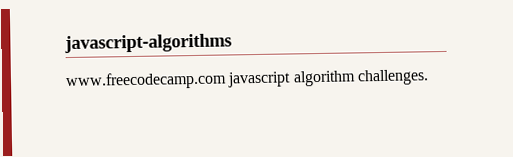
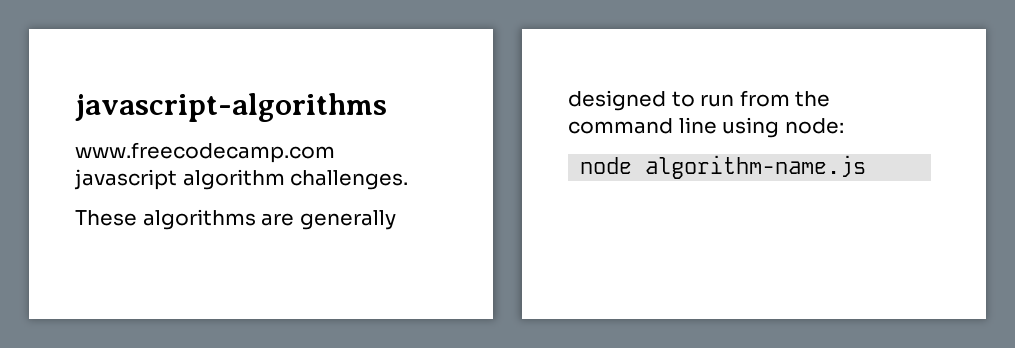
(429, 77) none -> [75,209,396,230] [568,90,831,111] [568,117,844,138] [580,155,867,179] // These algorithms are generally designed to run from the command line using node: // node algorithm-name.js

